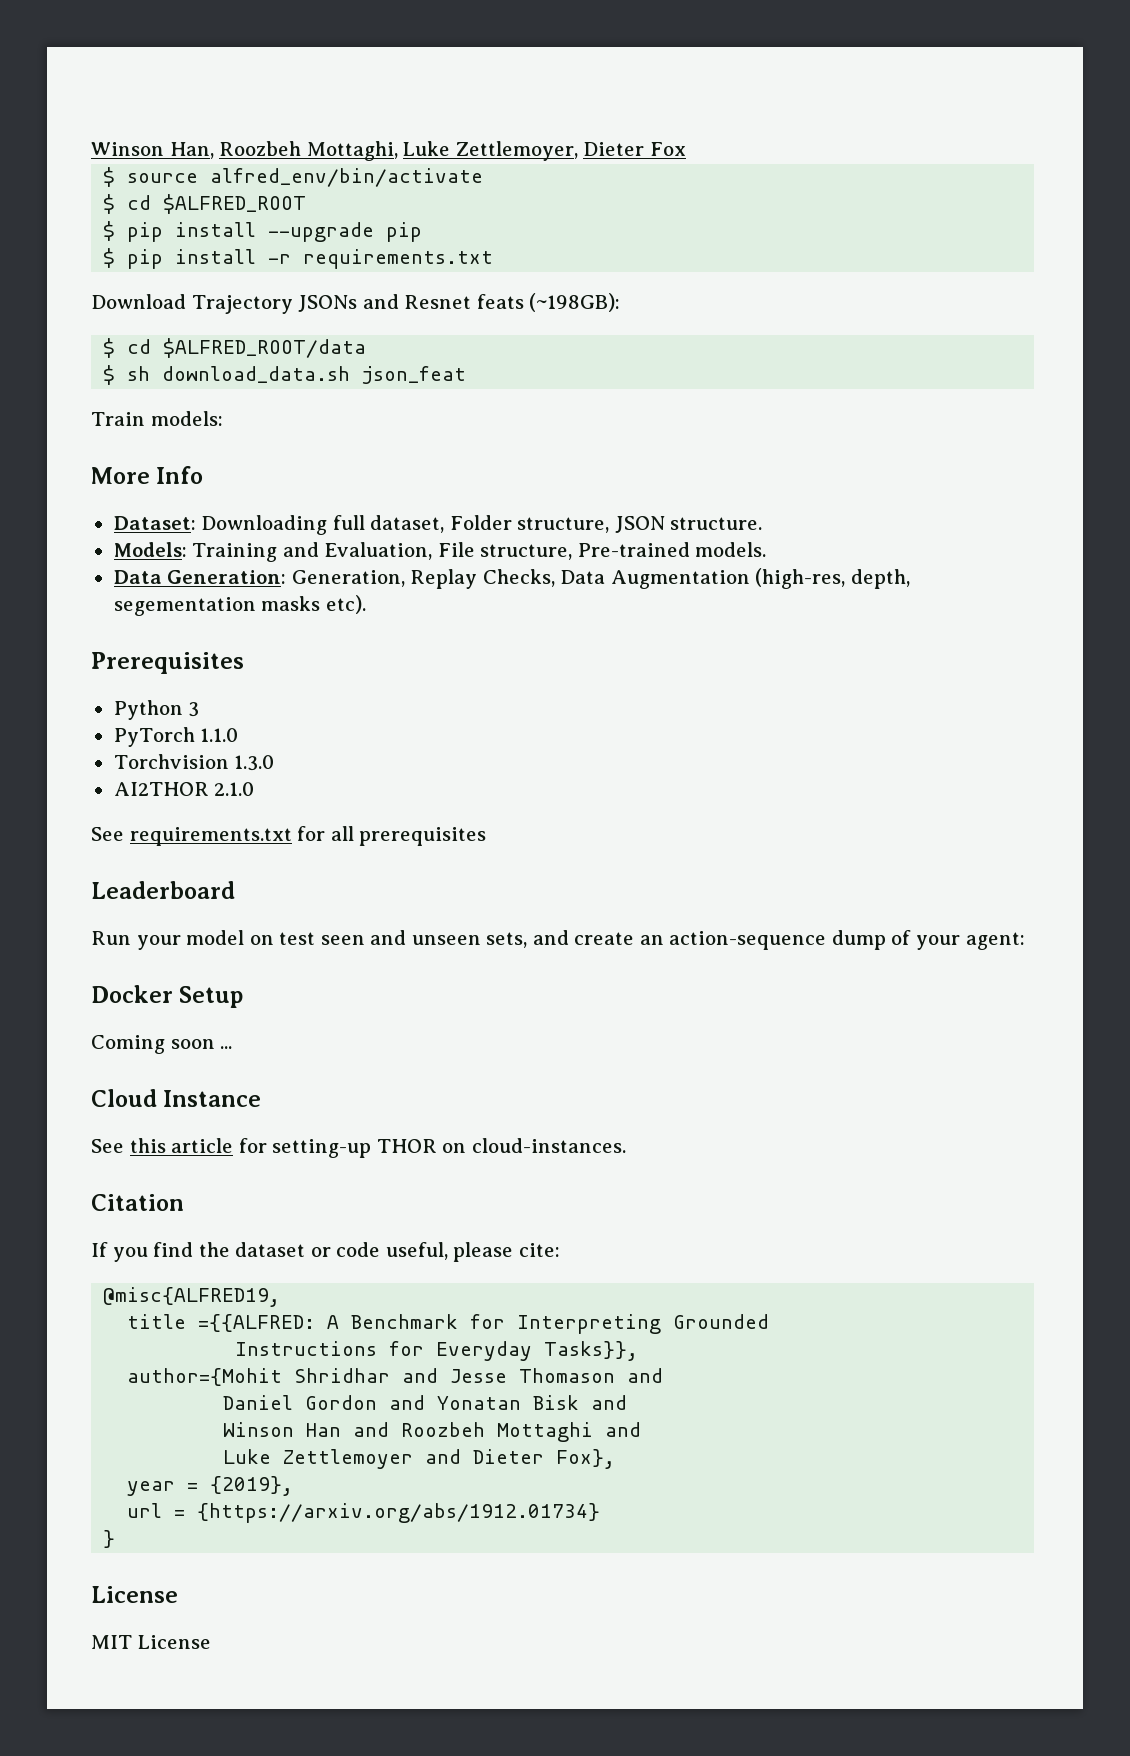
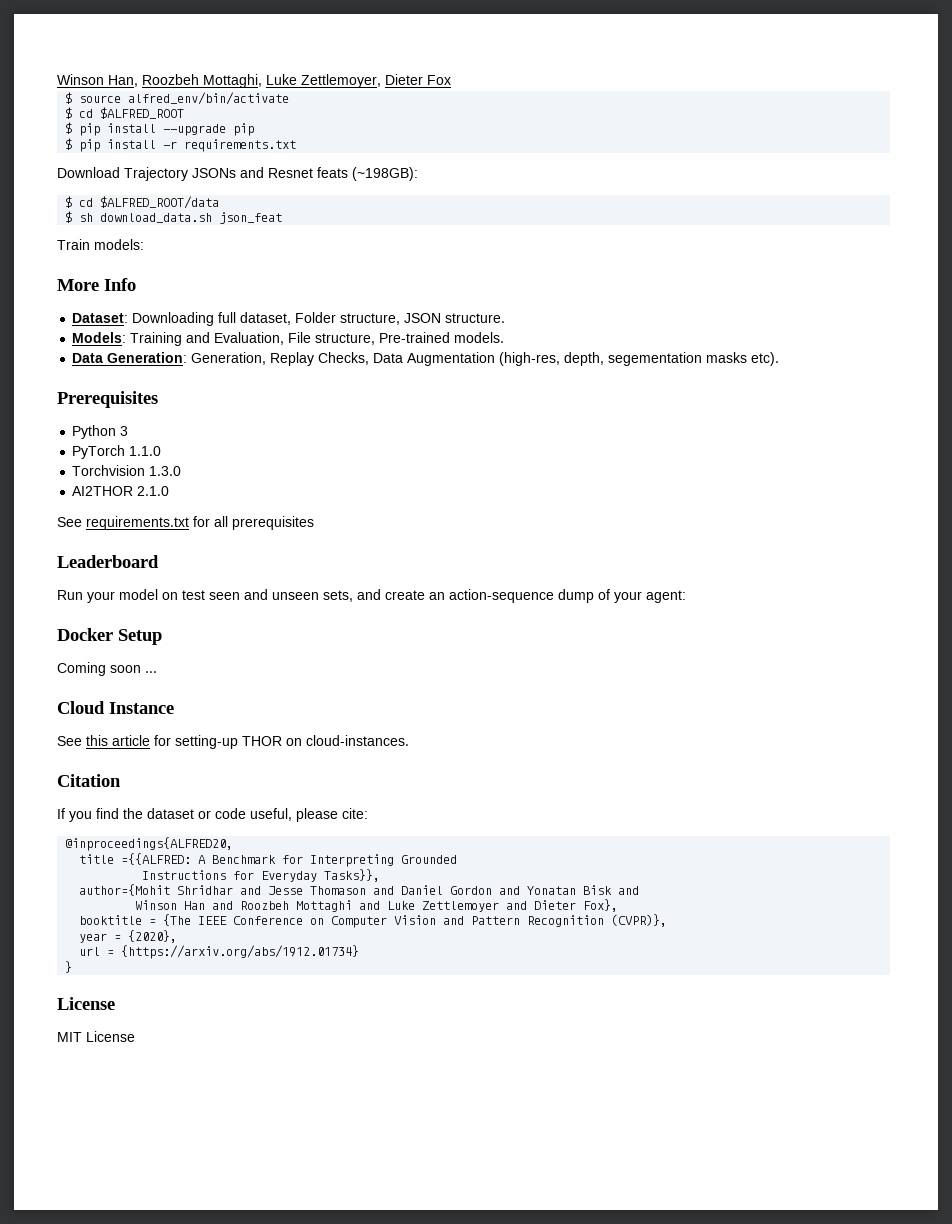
[103,1287,281,1307] @misc{ALFRED19, -> [65,837,234,851] @inproceedings{ALFRED20,
(664, 1375) // -> (395, 890) none
(642, 1429) // -> (381, 905) none
(616, 1459) none -> [79,914,668,928] // booktitle = {The IEEE Conference on Computer Vision and Pattern Recognition (CVPR)},
[210,1476,294,1496] {2019}, -> [128,930,178,943] {2020},

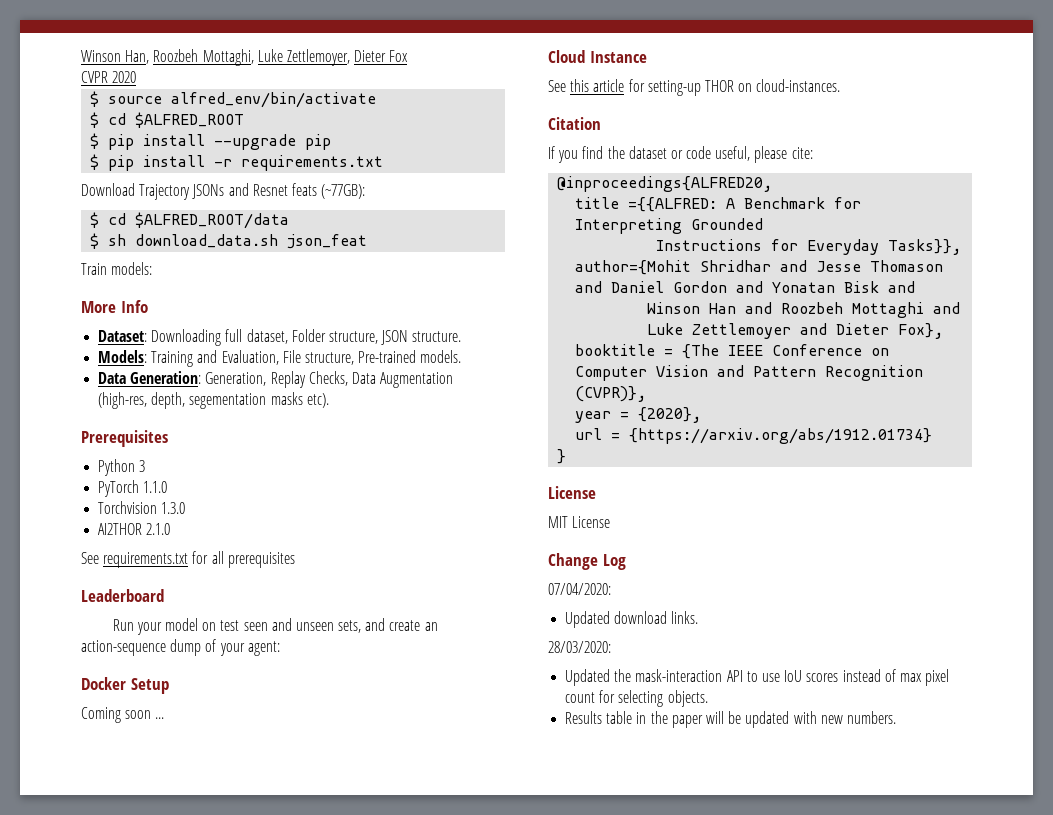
(451, 80) none -> [81,71,137,83] // CVPR 2020
[352,167,418,181] (~198GB): -> [321,184,366,199] (~77GB):
(135, 1036) none -> [548,553,626,570] [548,583,611,595] [565,611,699,628] [548,641,611,653] [565,669,950,686] [565,690,708,707] [565,711,896,728] // Change Log // 07/04/2020: // Updated download links. // 28/03/2020: // Updated the mask-interaction API to use IoU scores instead of max pixel count for selecting objects. // Results table in the paper will be updated with new numbers.

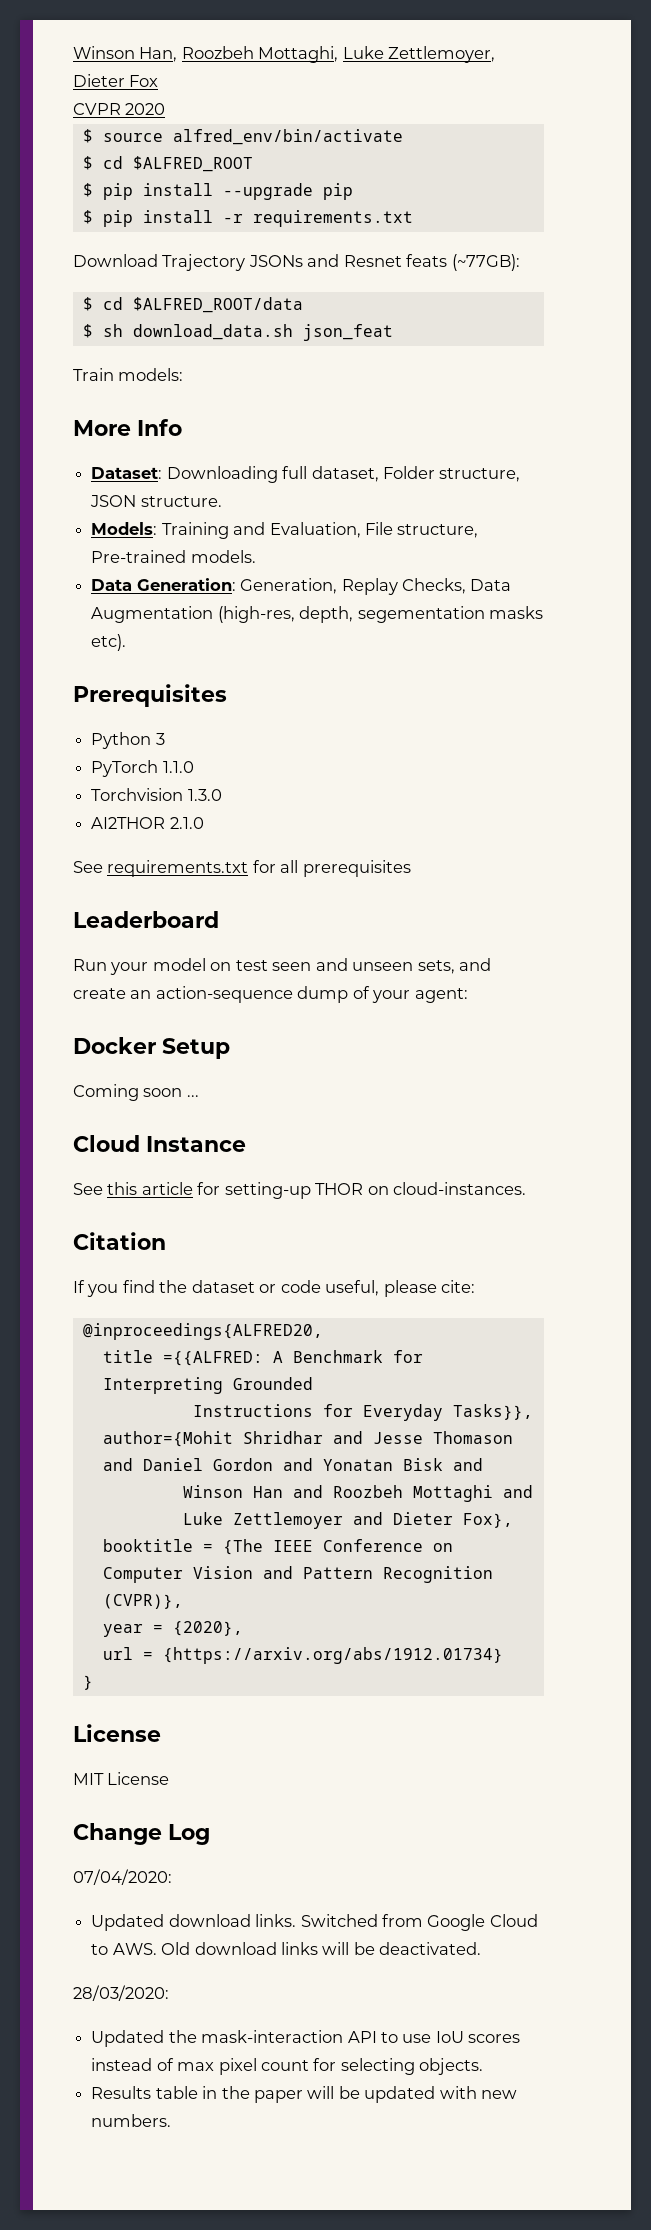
(699, 617) none -> [300,1914,538,1931] [91,1942,482,1955] Switched from Google Cloud to AWS. Old download links will be deactivated.

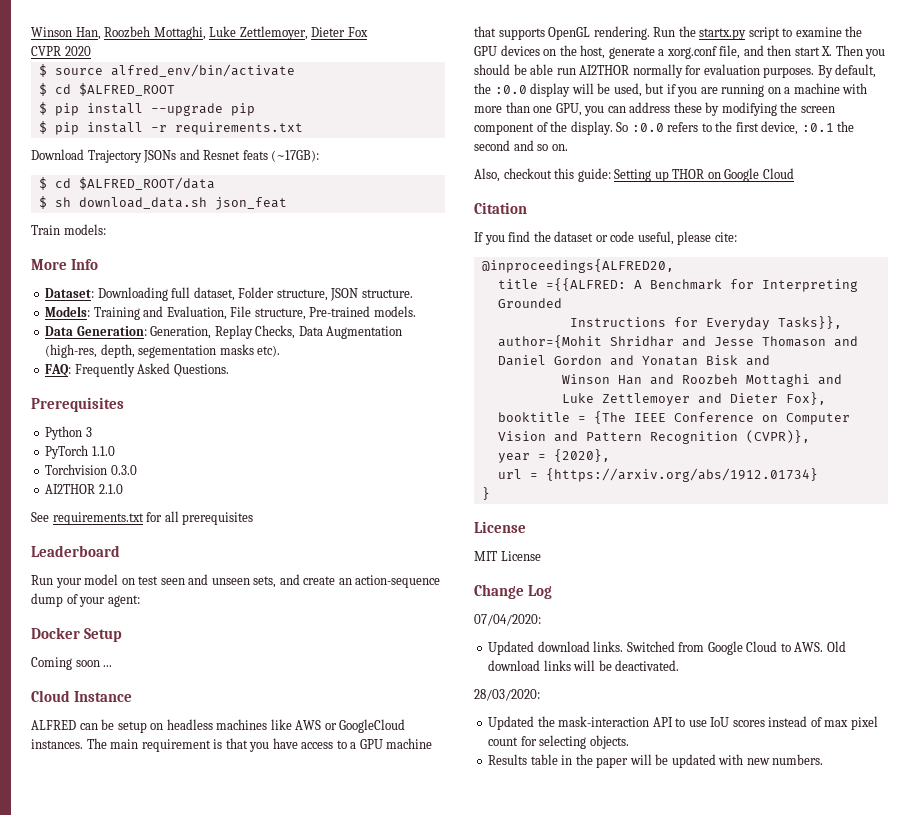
[451,254,520,271] (~77GB): -> [271,150,320,162] (~17GB):
(127, 642) none -> [45,363,229,377] // FAQ: Frequently Asked Questions.
[187,789,222,801] 1.3.0 -> [110,465,137,475] 0.3.0
[73,1182,527,1199] See this article for setting-up THOR on cloud-instances. -> [31,719,406,733] [31,738,433,752] [474,26,863,40] [474,45,886,59] [474,64,877,78] [474,83,868,97] [474,102,835,116] [474,121,855,135] [474,140,568,151] [474,168,794,182] ALFRED can be setup on headless machines like AWS or GoogleCloud instances. The main requirement is that you have access to a GPU machine that supports OpenGL rendering. Run the startx.py script to examine the GPU devices on the host, generate a xorg.conf file, and then start X. Then you should be able run AI2THOR normally for evaluation purposes. By default, the :0.0 display will be used, but if you are running on a machine with more than one GPU, you can address these by modifying the screen component of the display. So :0.0 refers to the first device, :0.1 the second and so on. // Also, checkout this guide: Setting up THOR on Google Cloud

